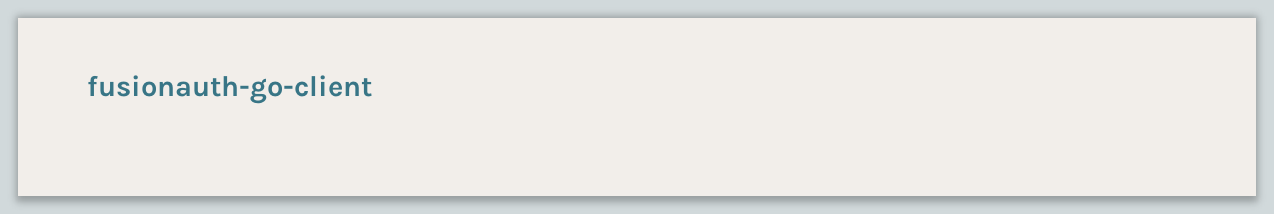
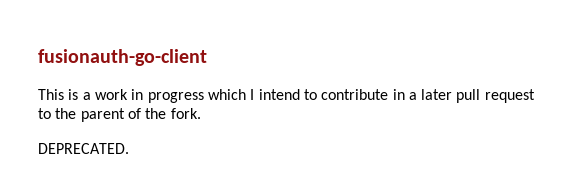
(372, 89) none -> [38,89,535,103] [38,108,201,122] [38,143,129,154] // This is a work in progress which I intend to contribute in a later pull request to the parent of the fork. // DEPRECATED.

